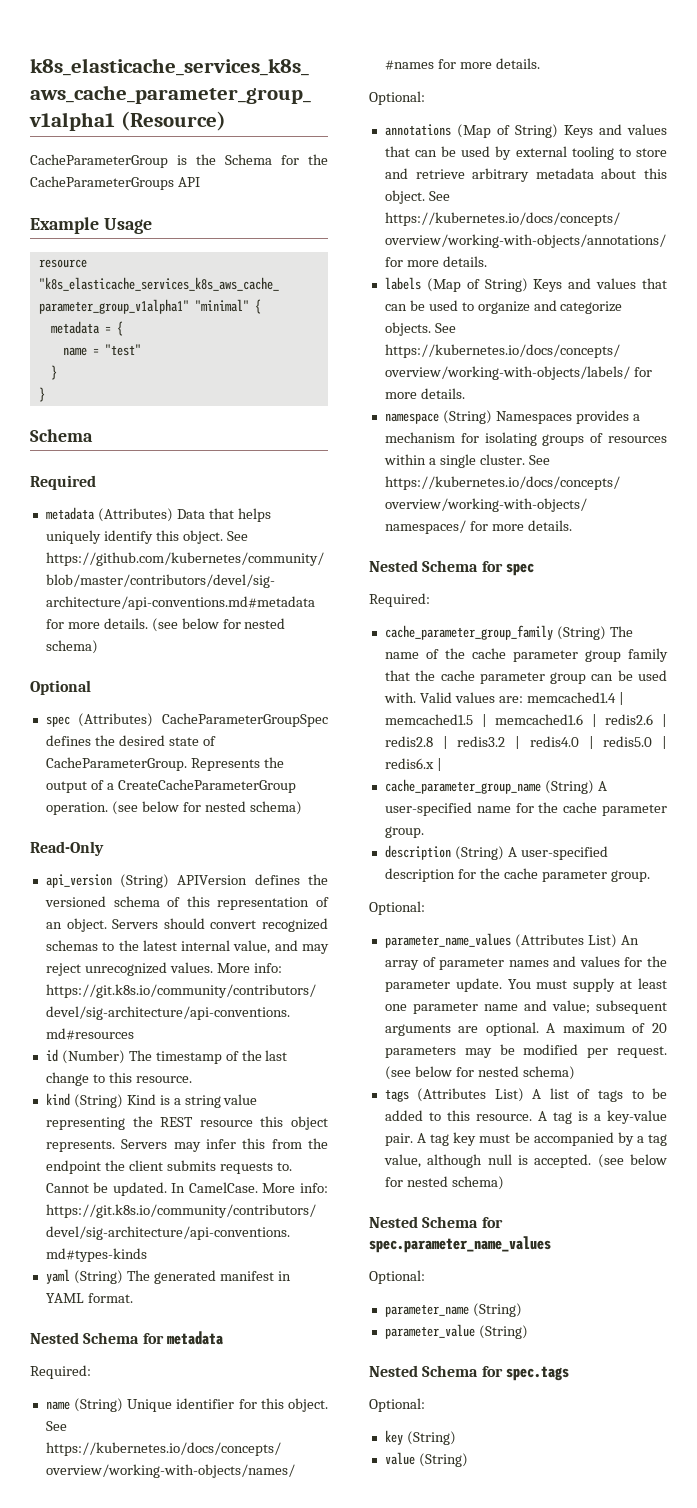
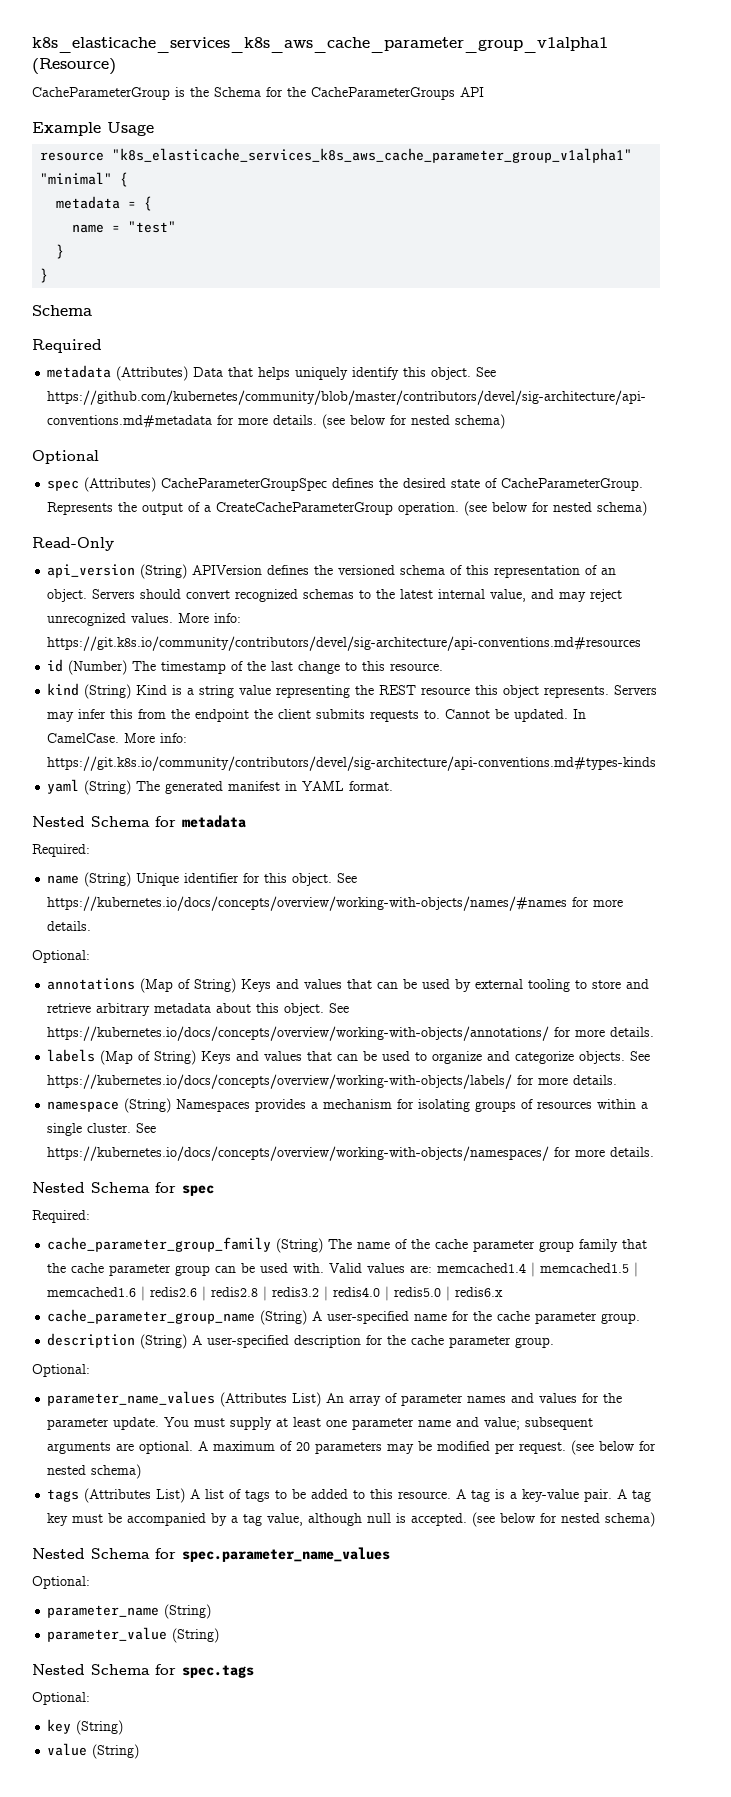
[436,758,442,771] | -> (504, 1292) none

